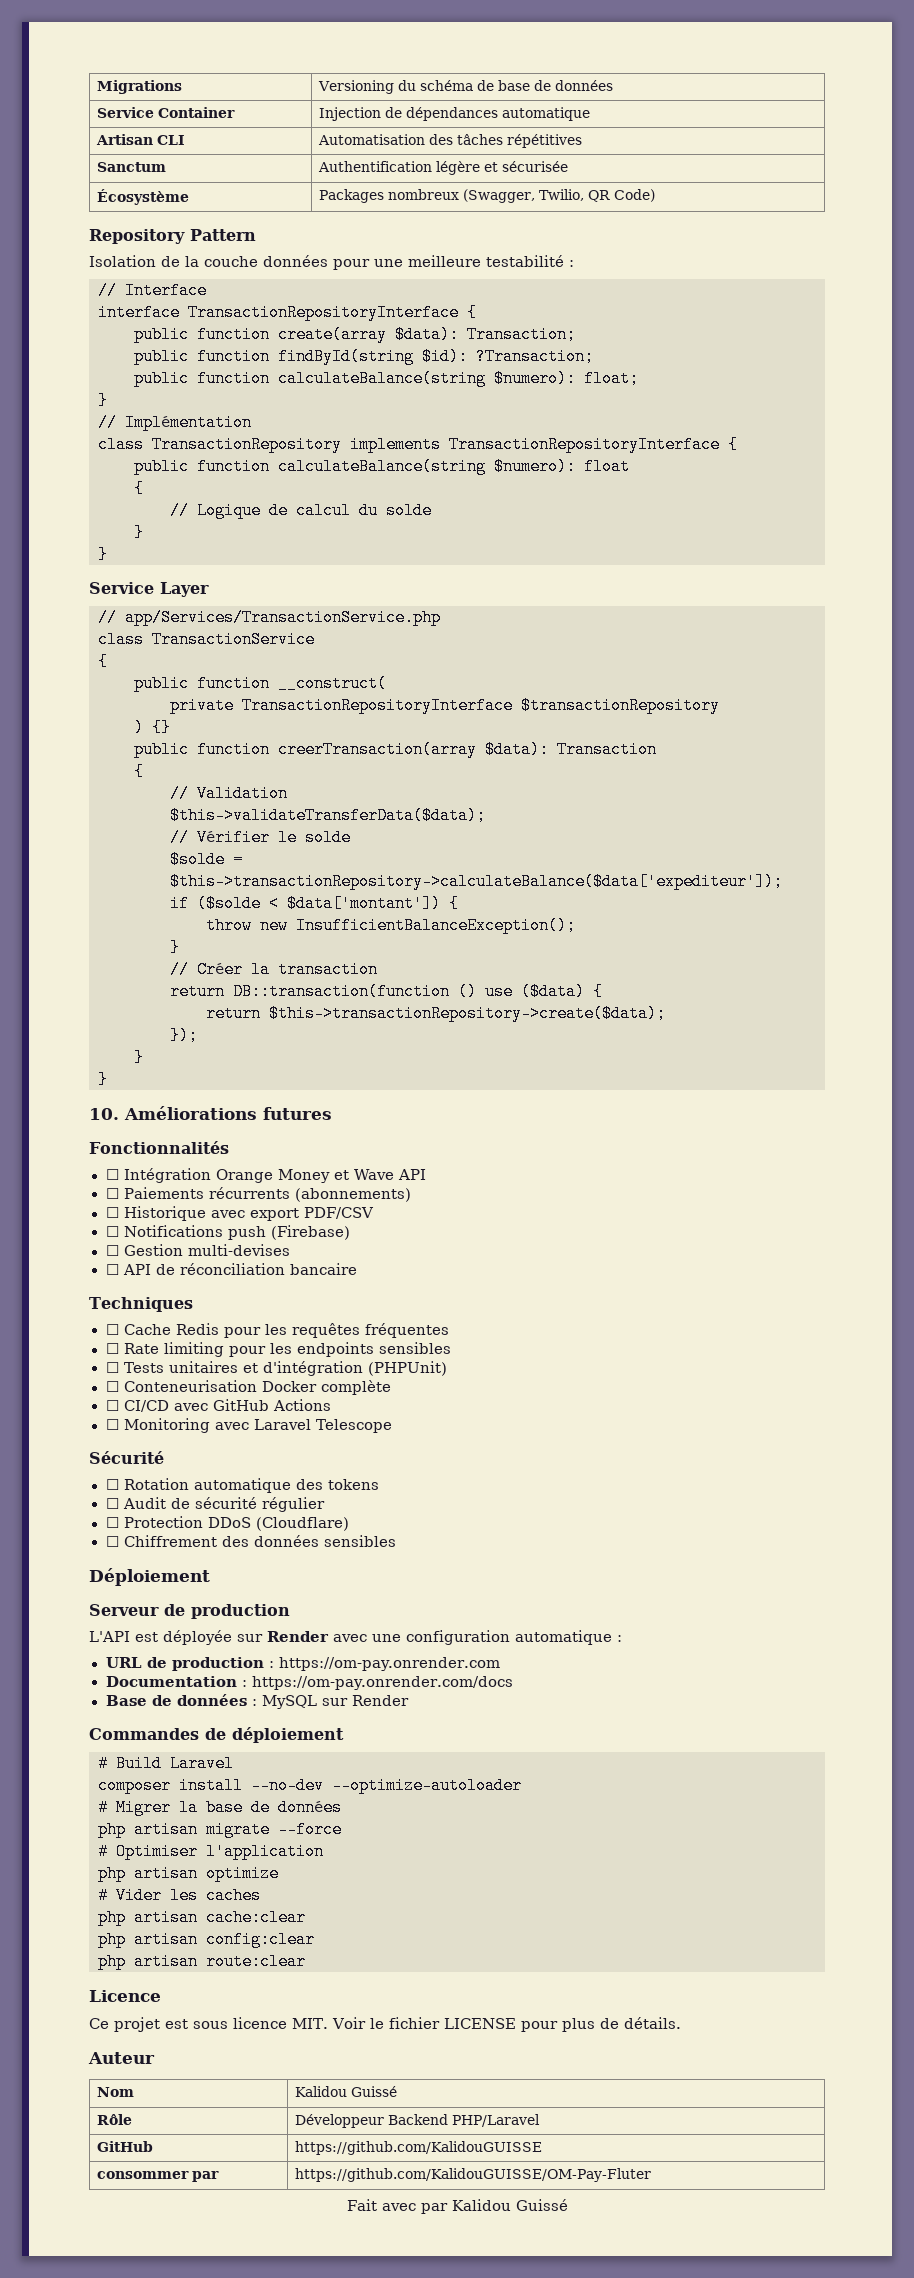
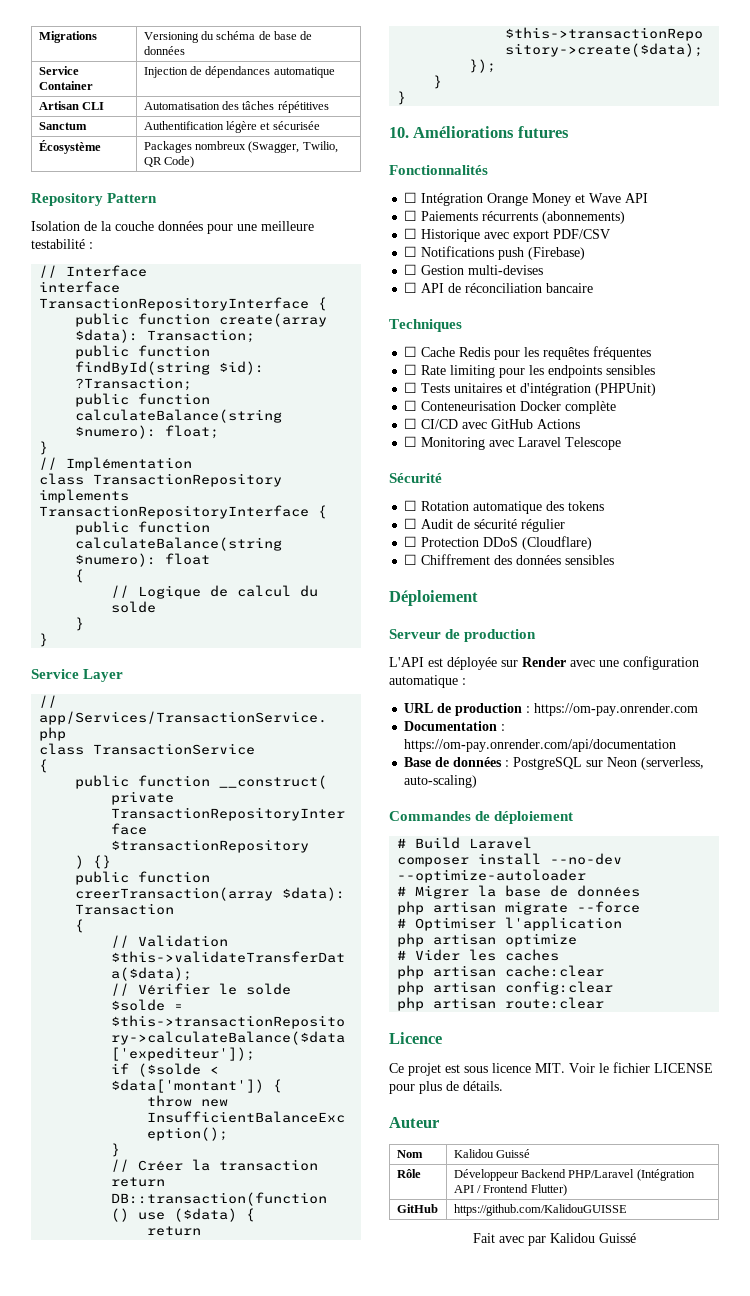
[251,1676,514,1690] https://om-pay.onrender.com/docs -> [404,739,677,752] https://om-pay.onrender.com/api/documentation
[261,1695,409,1709] MySQL sur Render -> [513,757,705,770] [404,775,478,788] PostgreSQL sur Neon (serverless, auto-scaling)
(540, 2120) none -> [636,1169,695,1181] [453,1184,567,1196] (Intégration API / Frontend Flutter)
[96,2171,219,2182] [294,2168,651,2182] // consommer par | https://github.com/KalidouGUISSE/OM-Pay-Fluter -> (627, 1210) none

